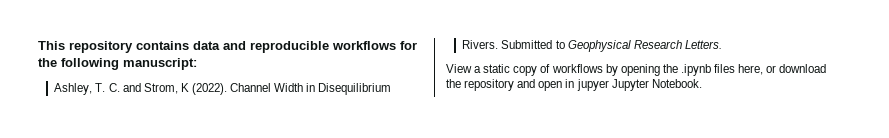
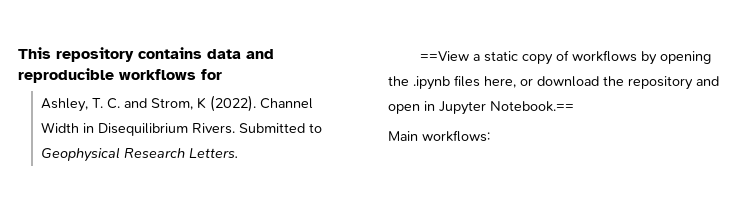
[38,58,197,70] the following manuscript: -> (222, 74) none
[446,64,472,73] View -> [419,51,469,61] ==View
[576,79,702,91] jupyer Jupyter Notebook. -> [439,101,574,115] [388,130,490,142] Jupyter Notebook.== // Main workflows:

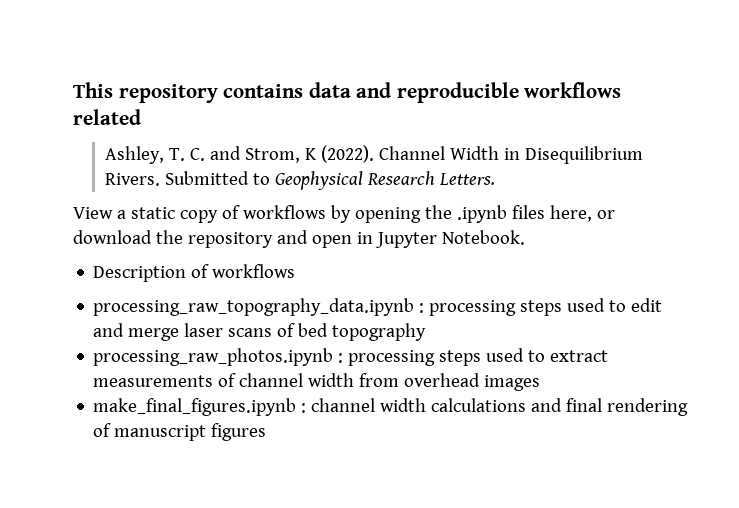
[201,69,222,80] for -> [73,109,141,125] related
[419,51,469,61] ==View -> [73,207,113,219] View
[490,101,574,112] [388,130,490,142] Notebook.== // Main workflows: -> [441,230,525,245] [93,264,296,282] [93,298,663,316] [93,323,427,341] [93,348,609,366] [93,373,541,391] [93,398,689,416] [93,423,267,441] Notebook. // Description of workflows // processing_raw_topography_data.ipynb : processing steps used to edit and merge laser scans of bed topography // processing_raw_photos.ipynb : processing steps used to extract measurements of channel width from overhead images // make_final_figures.ipynb : channel width calculations and final rendering of manuscript figures

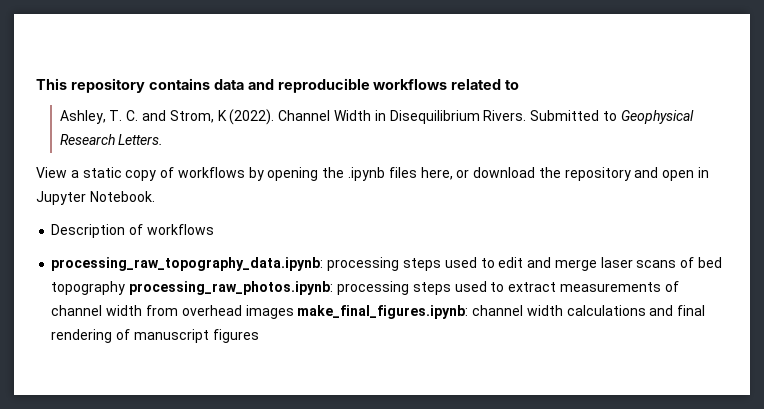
(141, 117) none -> [505,80,520,90] to
[93,298,425,316] processing_raw_topography_data.ipynb : -> [51,257,324,271] processing_raw_topography_data.ipynb:
[93,348,344,366] // processing_raw_photos.ipynb : -> [129,281,334,295] processing_raw_photos.ipynb:
[93,398,307,416] // make_final_figures.ipynb : -> [297,305,469,319] make_final_figures.ipynb:

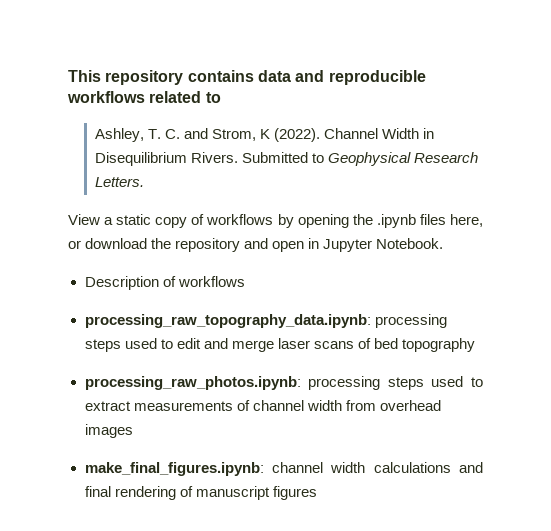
(126, 288) none -> (476, 345) //
(294, 312) none -> (133, 431) //

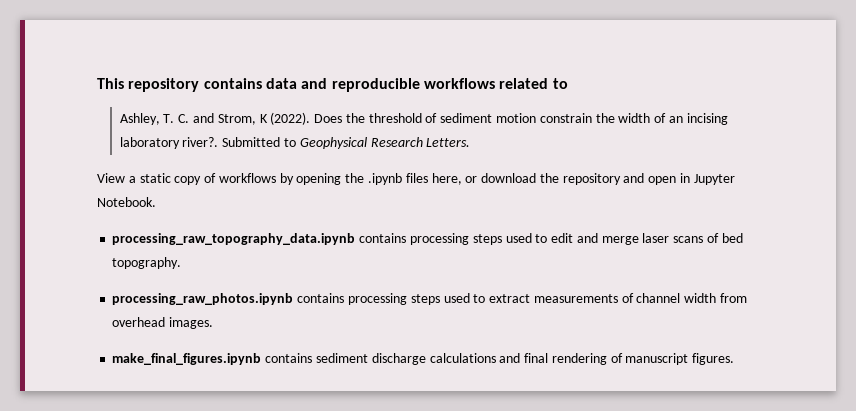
[324,128,435,139] [94,152,238,166] Channel Width in Disequilibrium Rivers. -> [314,113,728,125] [119,137,219,149] Does the threshold of sediment motion constrain the width of an incising laboratory river?.
[84,276,245,290] [84,314,371,328] Description of workflows // processing_raw_topography_data.ipynb: -> [112,233,407,245] processing_raw_topography_data.ipynb contains
[402,338,476,352] [84,376,301,390] topography // processing_raw_photos.ipynb: -> [112,257,182,269] [112,293,345,305] topography. // processing_raw_photos.ipynb contains
[84,424,133,438] [84,462,366,476] images // make_final_figures.ipynb: channel width -> [169,317,214,329] [112,353,426,365] images. // make_final_figures.ipynb contains sediment discharge
[272,486,317,500] figures -> [692,353,735,365] figures.

